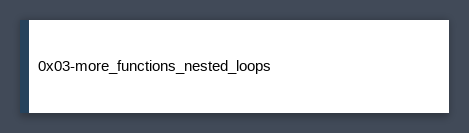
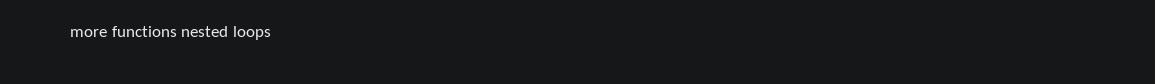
[38,60,271,74] 0x03-more_functions_nested_loops -> [70,26,271,40] more functions nested loops

